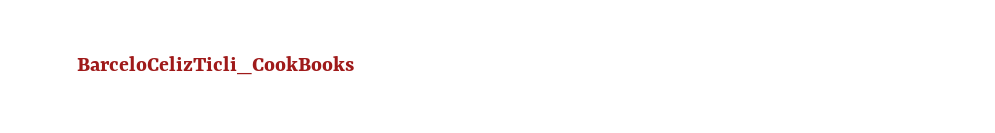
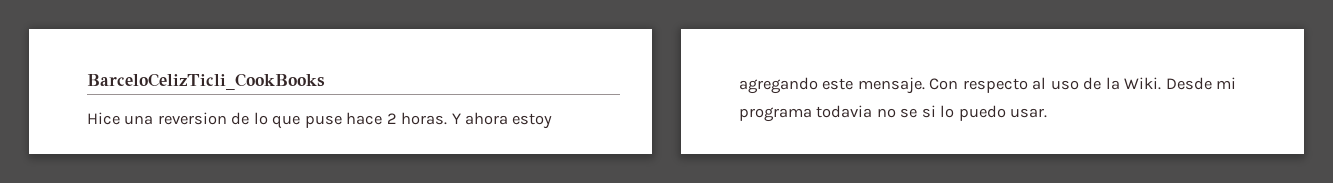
(354, 65) none -> [87,112,553,129] [739,77,1237,94] [739,105,1048,122] // Hice una reversion de lo que puse hace 2 horas. Y ahora estoy agregando este mensaje. Con respecto al uso de la Wiki. Desde mi programa todavia no se si lo puedo usar.

